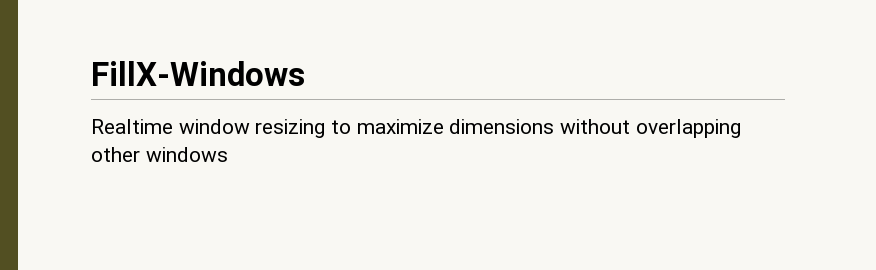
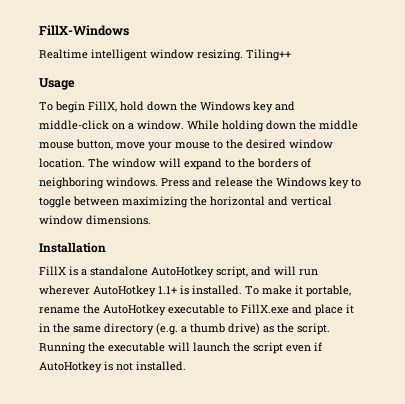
[178,119,741,138] [91,147,228,162] window resizing to maximize dimensions without overlapping other windows -> [91,49,291,61] [39,78,75,90] [39,101,295,113] [39,120,358,132] [39,139,333,151] [39,158,311,170] [39,177,361,189] [39,196,332,208] [39,215,151,225] [39,242,106,253] [39,266,318,278] [39,285,351,297] [39,304,354,316] [39,323,330,335] [39,342,322,354] [39,361,186,373] intelligent window resizing. Tiling++ // Usage // To begin FillX, hold down the Windows key and middle-click on a window. While holding down the middle mouse button, move your mouse to the desired window location. The window will expand to the borders of neighboring windows. Press and release the Windows key to toggle between maximizing the horizontal and vertical window dimensions. // Installation // FillX is a standalone AutoHotkey script, and will run wherever AutoHotkey 1.1+ is installed. To make it portable, rename the AutoHotkey executable to FillX.exe and place it in the same directory (e.g. a thumb drive) as the script. Running the executable will launch the script even if AutoHotkey is not installed.

